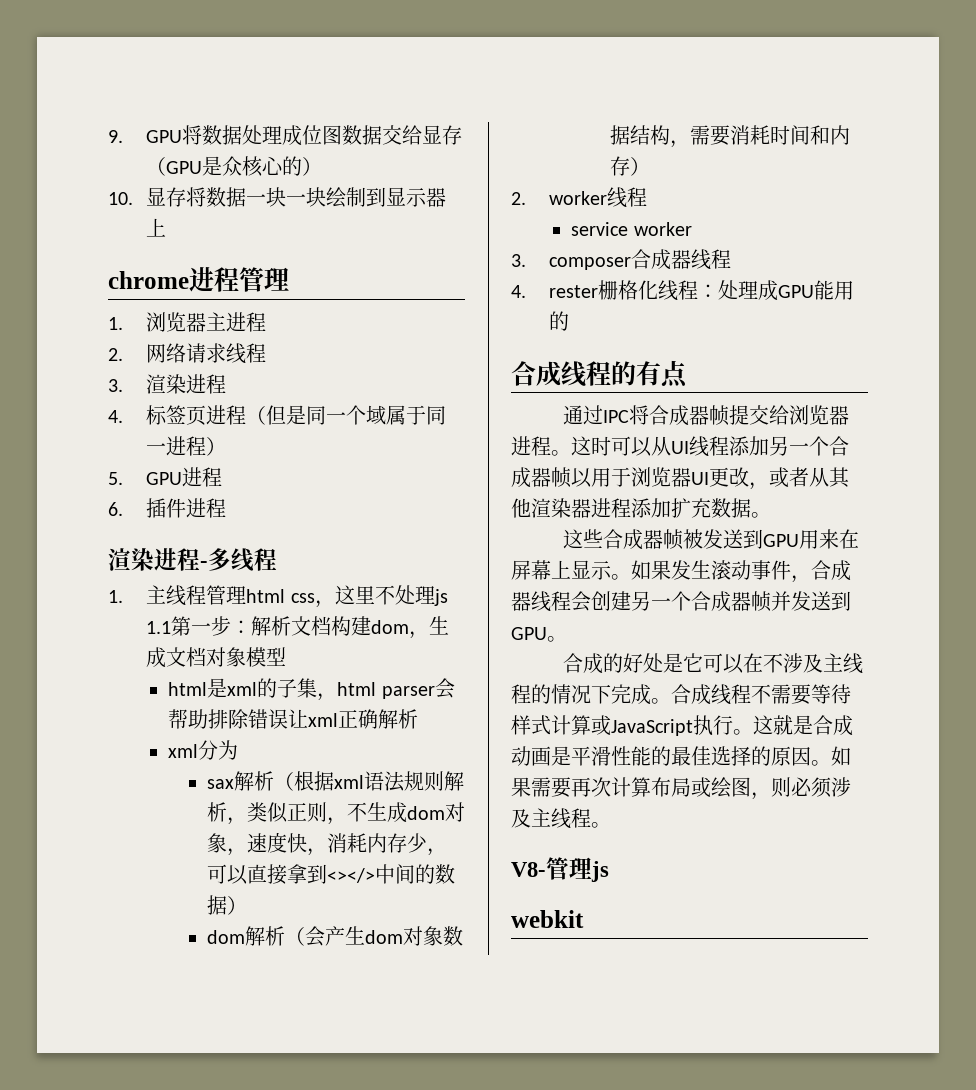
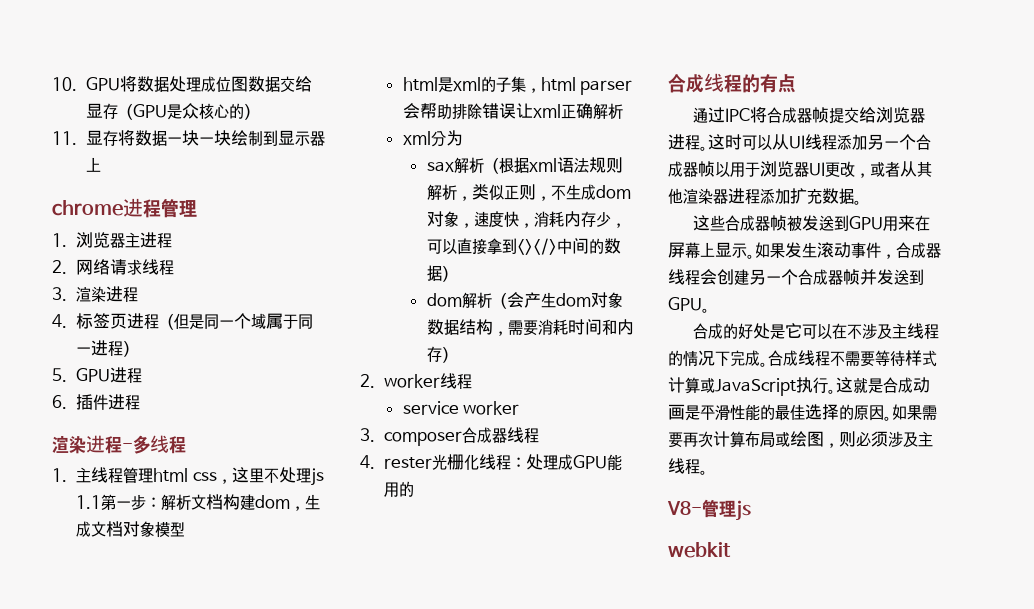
[108,130,123,143] 9. -> [52,77,77,91] 10.
[108,192,133,205] 10. -> [52,131,77,145] 11.
[598,280,639,300] 栅格 -> [431,454,464,470] 光栅

